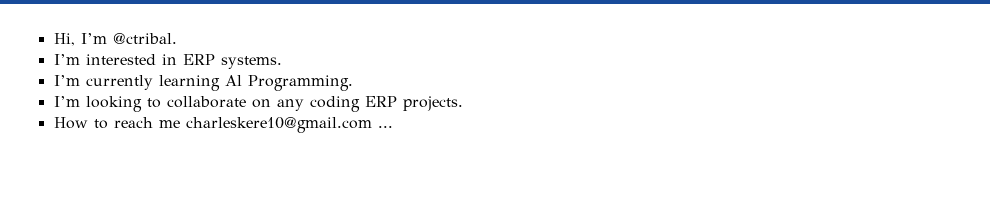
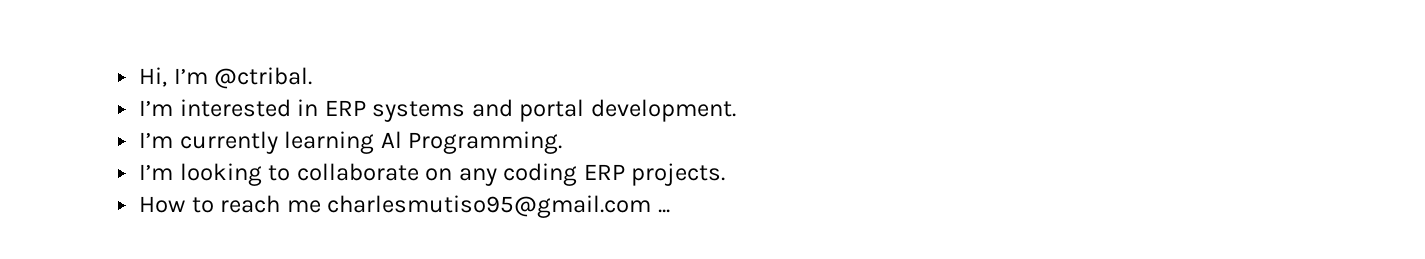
[220,56,282,69] systems. -> [372,99,736,122] systems and portal development.
[185,117,372,133] charleskere10@gmail.com -> [327,195,652,218] charlesmutiso95@gmail.com

